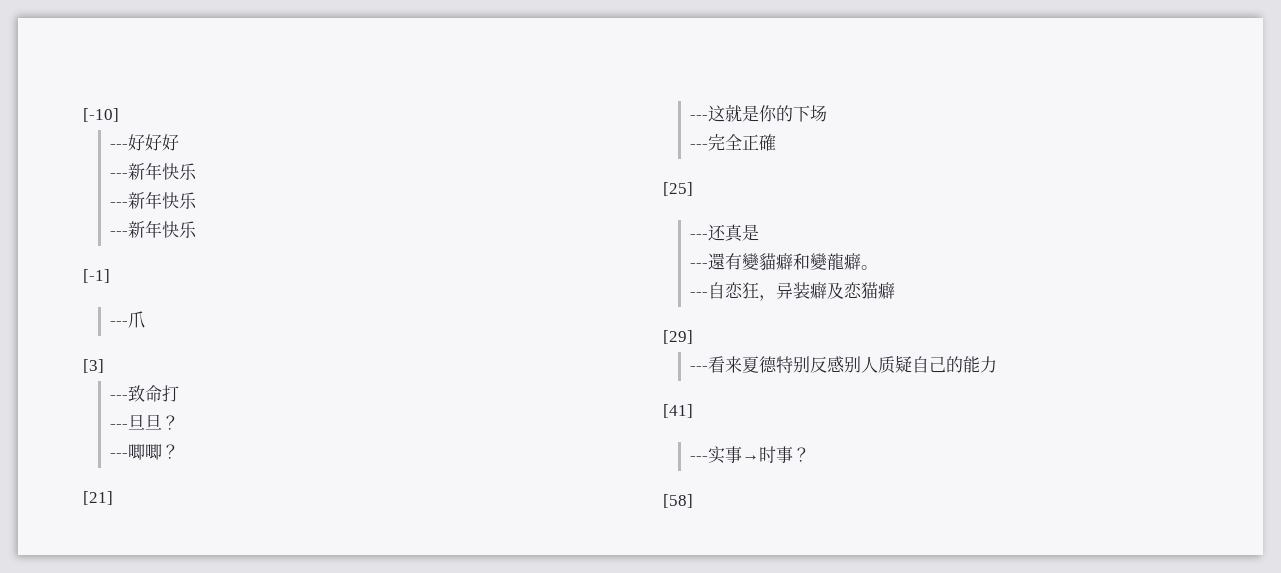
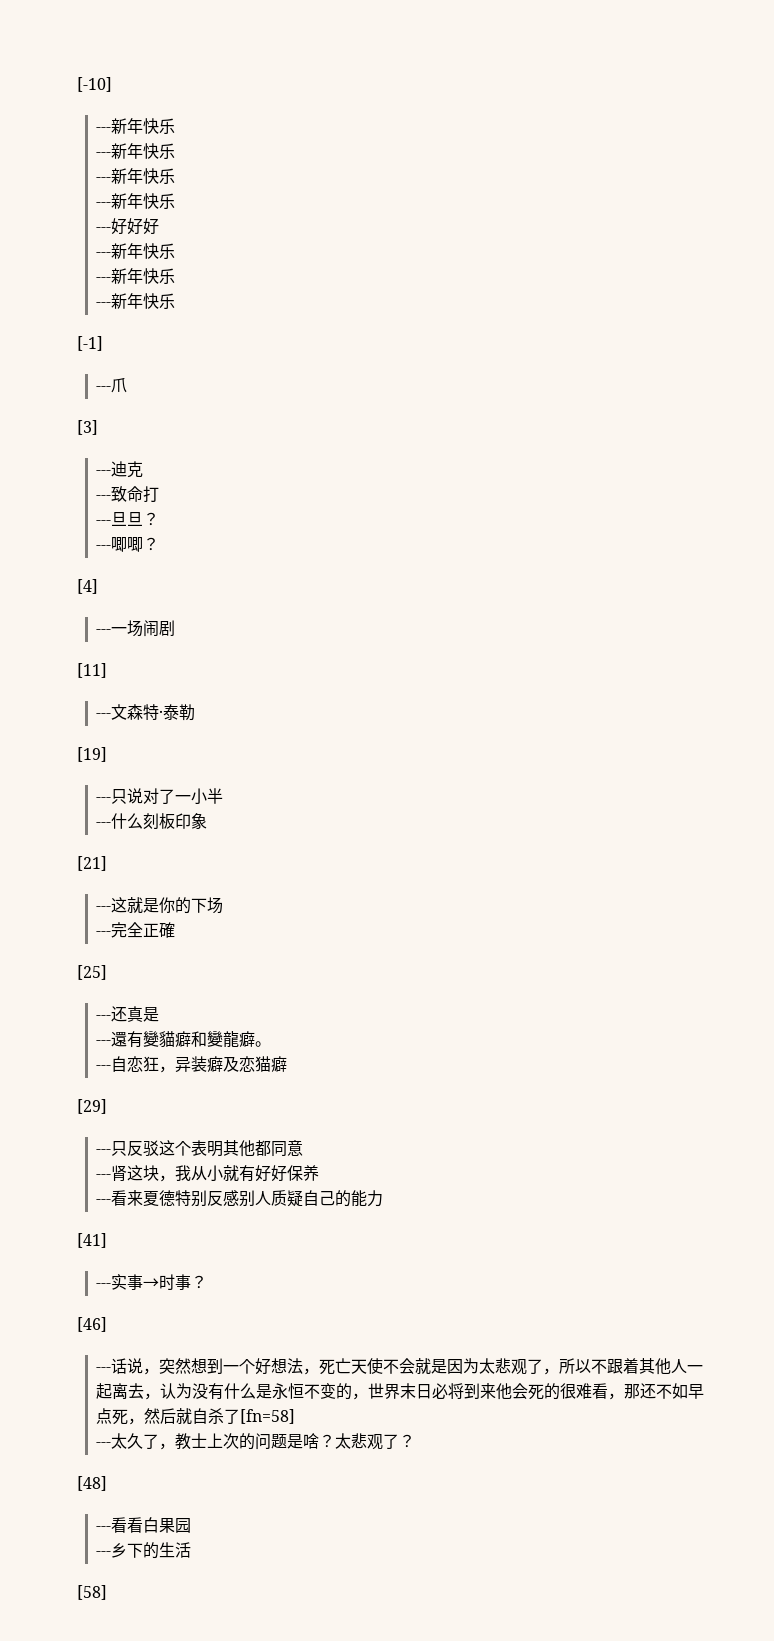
(119, 115) none -> [96,118,176,134] [96,143,176,159] [96,168,176,184] [96,193,176,209] // ---新年快乐 // ---新年快乐 // ---新年快乐 // ---新年快乐
(104, 366) none -> [96,461,144,478] // ---迪克
(179, 451) none -> [77,579,98,594] [96,620,176,637] [77,663,107,678] [96,704,196,721] [77,747,107,762] [96,788,224,805] [96,813,208,830] // [4] // ---一场闹剧 // [11] // ---文森特·泰勒 // [19] // ---只说对了一小半 // ---什么刻板印象
(693, 337) none -> [96,1140,304,1157] [96,1165,320,1182] // ---只反驳这个表明其他都同意 // ---肾这块，我从小就有好好保养
(810, 454) none -> [77,1317,107,1332] [96,1358,704,1375] [96,1383,705,1400] [96,1408,296,1425] [96,1433,416,1450] [77,1476,107,1491] [96,1517,192,1533] [96,1542,192,1559] // [46] // ---话说，突然想到一个好想法，死亡天使不会就是因为太悲观了，所以不跟着其他人一起离去，认为没有什么是永恒不变的，世界末日必将到来他会死的很难看，那还不如早点死，然后就自杀了[fn=58] // ---太久了，教士上次的问题是啥？太悲观了？ // [48] // ---看看白果园 // ---乡下的生活

